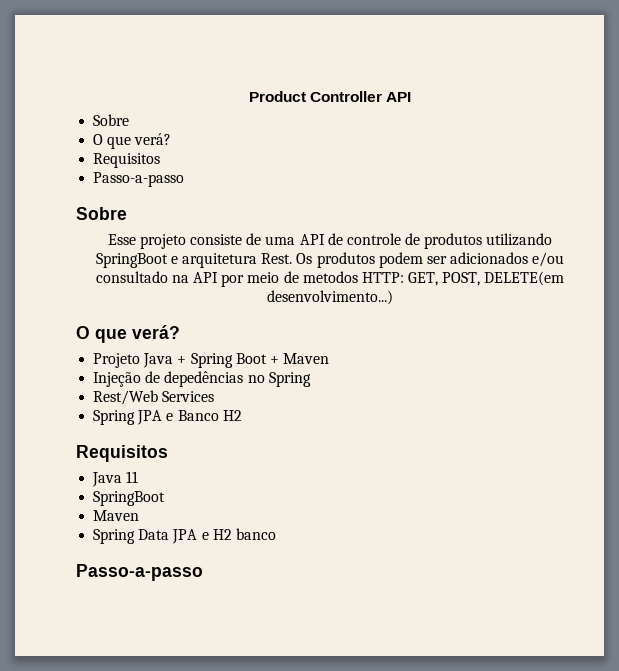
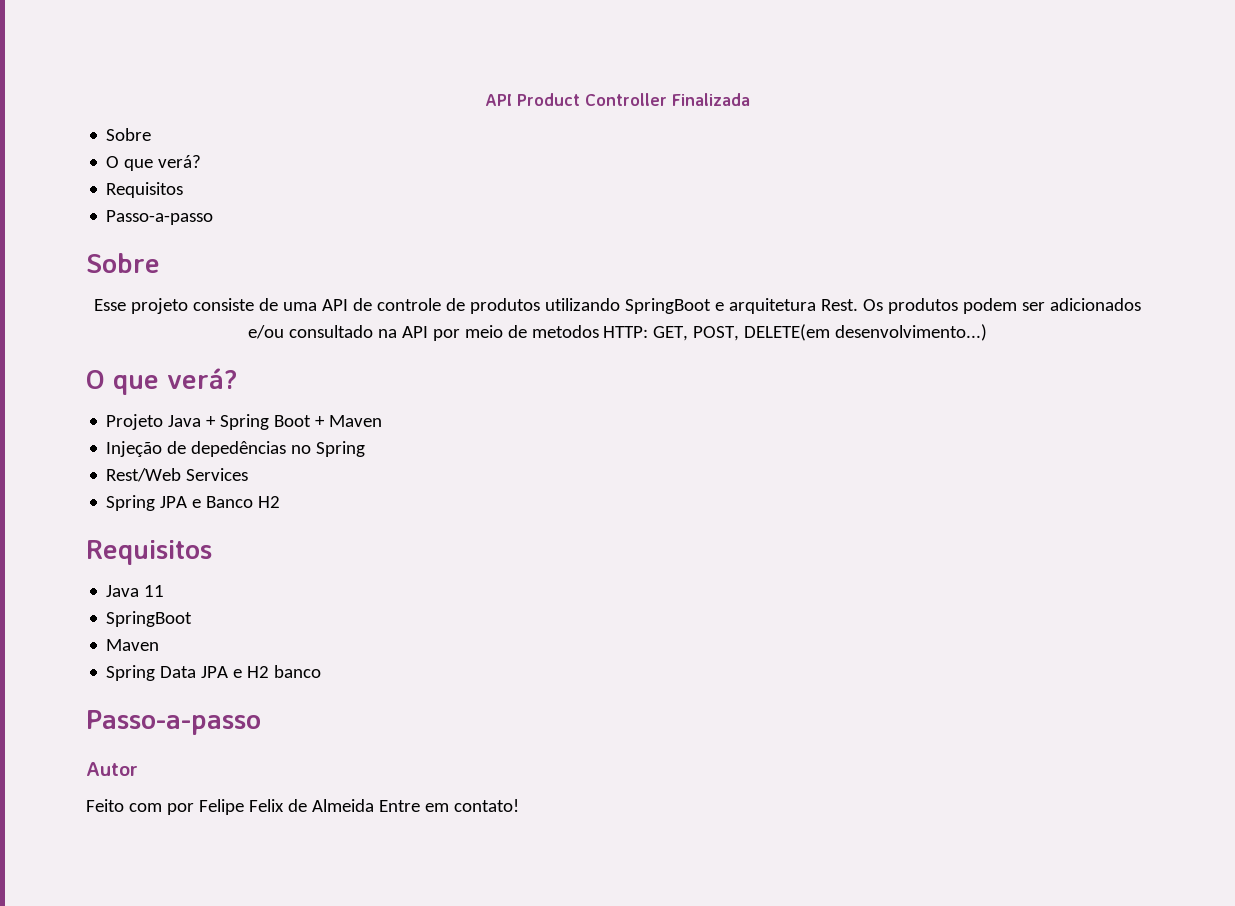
(248, 96) none -> [485,94,512,106] API
[386,92,412,102] API -> [672,93,750,106] Finalizada
(203, 572) none -> [86,762,138,776] [86,799,519,815] // Autor // Feito com por Felipe Felix de Almeida Entre em contato!

